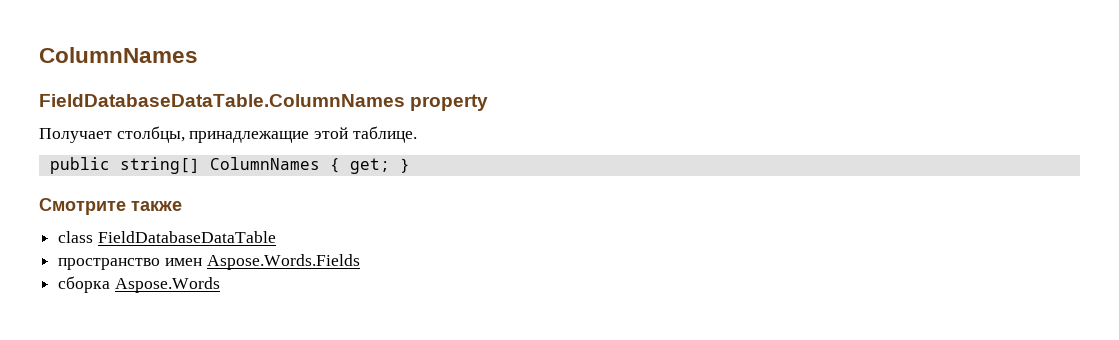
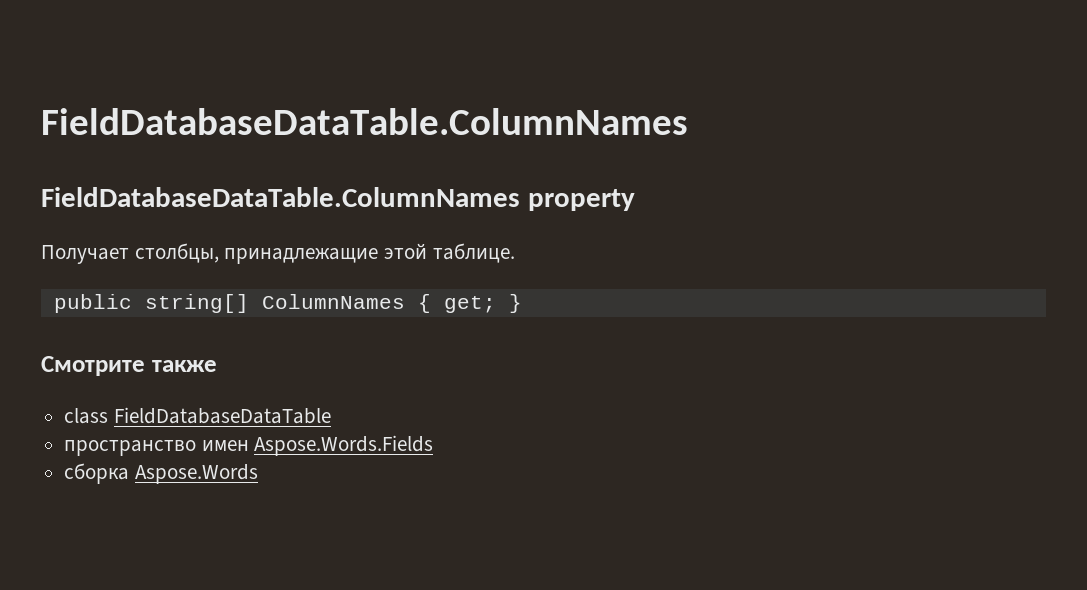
[39,47,198,63] ColumnNames -> [41,108,688,135] FieldDatabaseDataTable.ColumnNames

